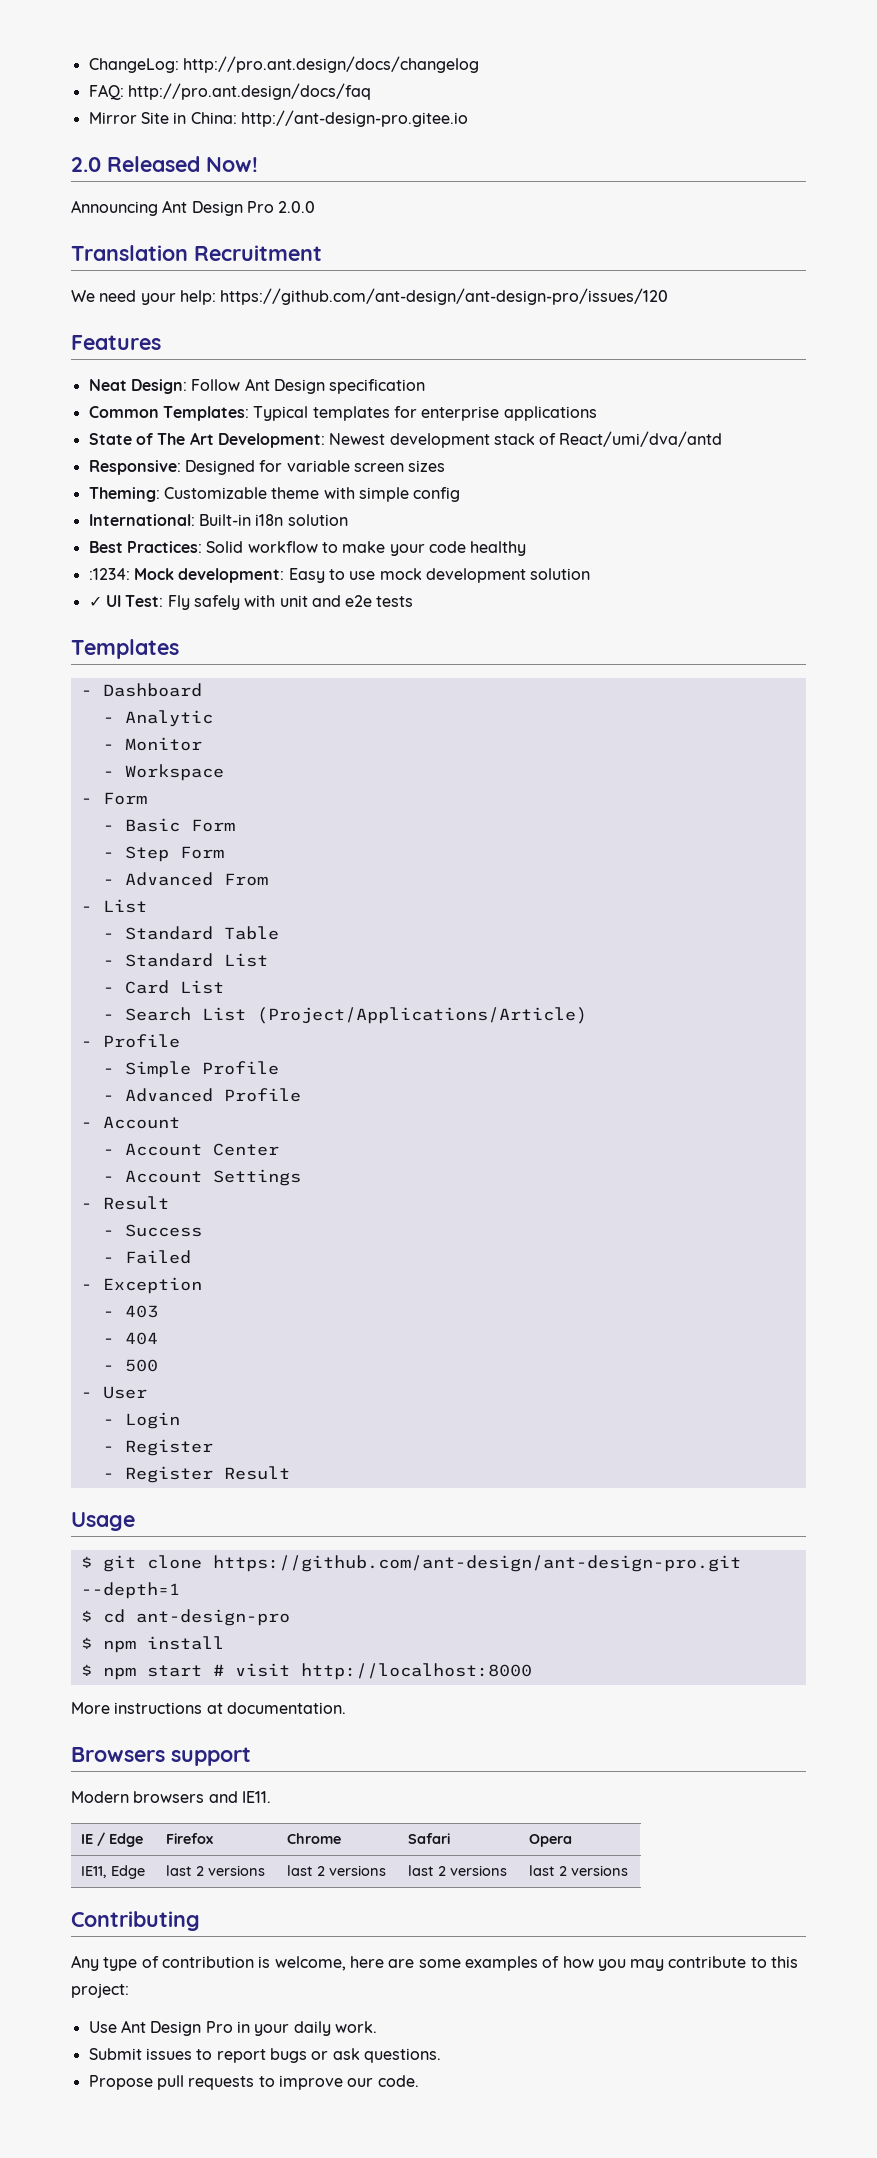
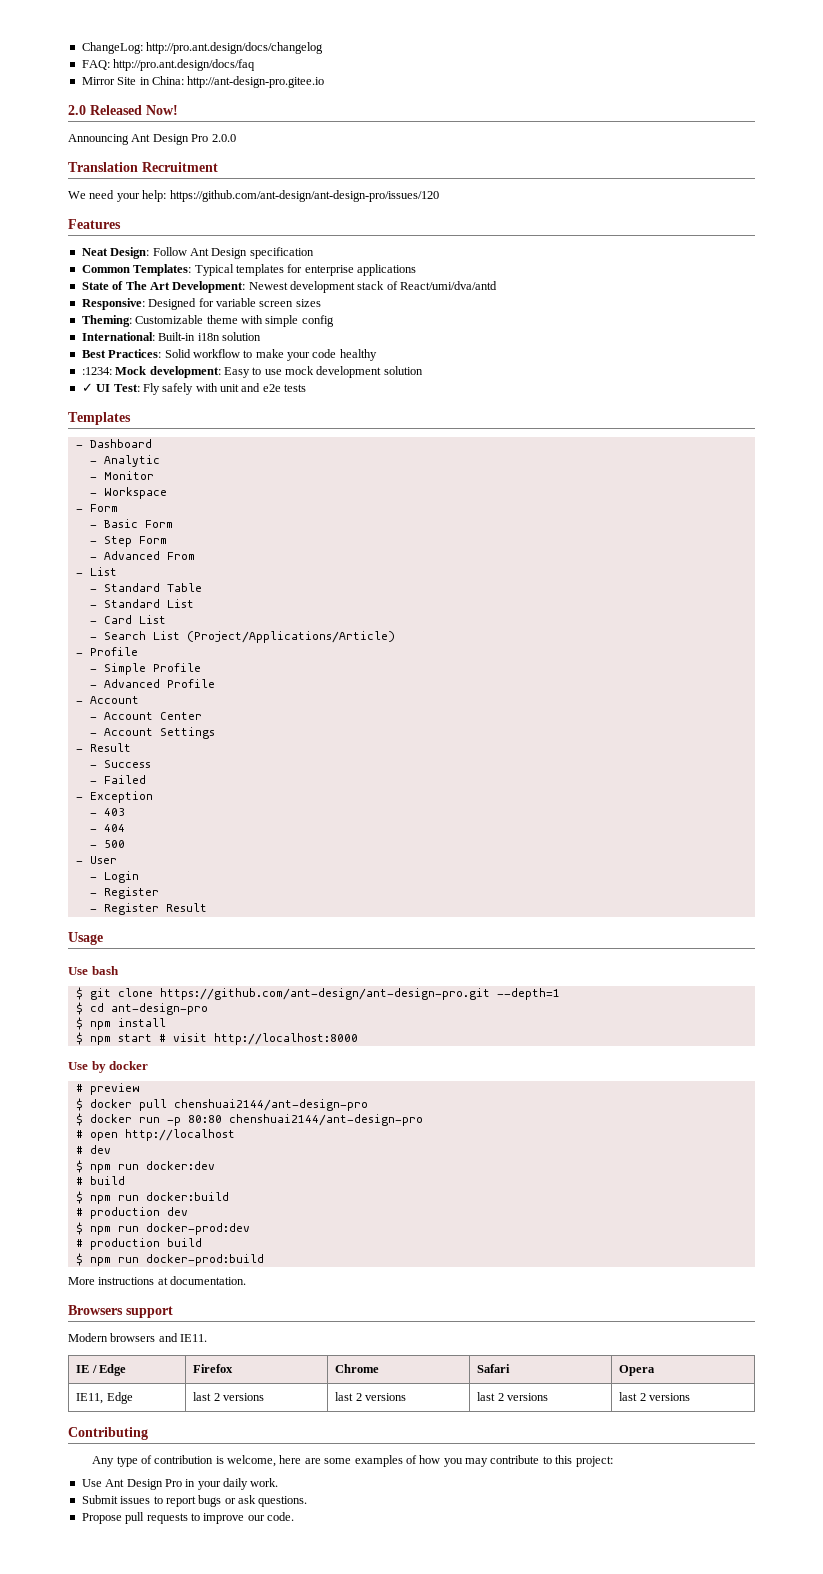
(135, 1521) none -> [68,966,119,975] // Use bash
(532, 1671) none -> [68,1061,149,1073] [75,1083,140,1095] [75,1098,368,1111] [75,1113,423,1126] [75,1129,235,1141] [75,1145,111,1154] [75,1160,215,1173] [75,1176,125,1185] [75,1191,229,1204] [75,1207,188,1219] [75,1222,250,1235] [75,1238,202,1250] [75,1253,264,1266] // Use by docker // # preview // $ docker pull chenshuai2144/ant-design-pro // $ docker run -p 80:80 chenshuai2144/ant-design-pro // # open http://localhost // # dev // $ npm run docker:dev // # build // $ npm run docker:build // # production dev // $ npm run docker-prod:dev // # production build // $ npm run docker-prod:build

